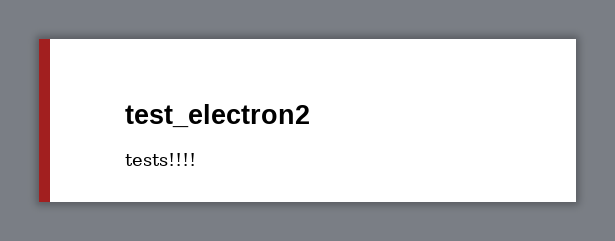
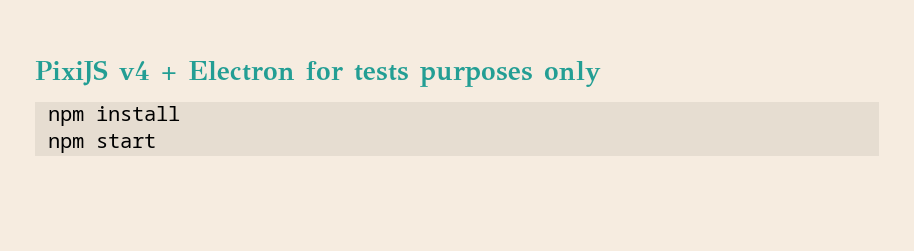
[125,104,310,128] [125,153,196,166] test_electron2 // tests!!!! -> [35,60,601,87] [47,106,180,126] [47,134,156,153] PixiJS v4 + Electron for tests purposes only // npm install // npm start

